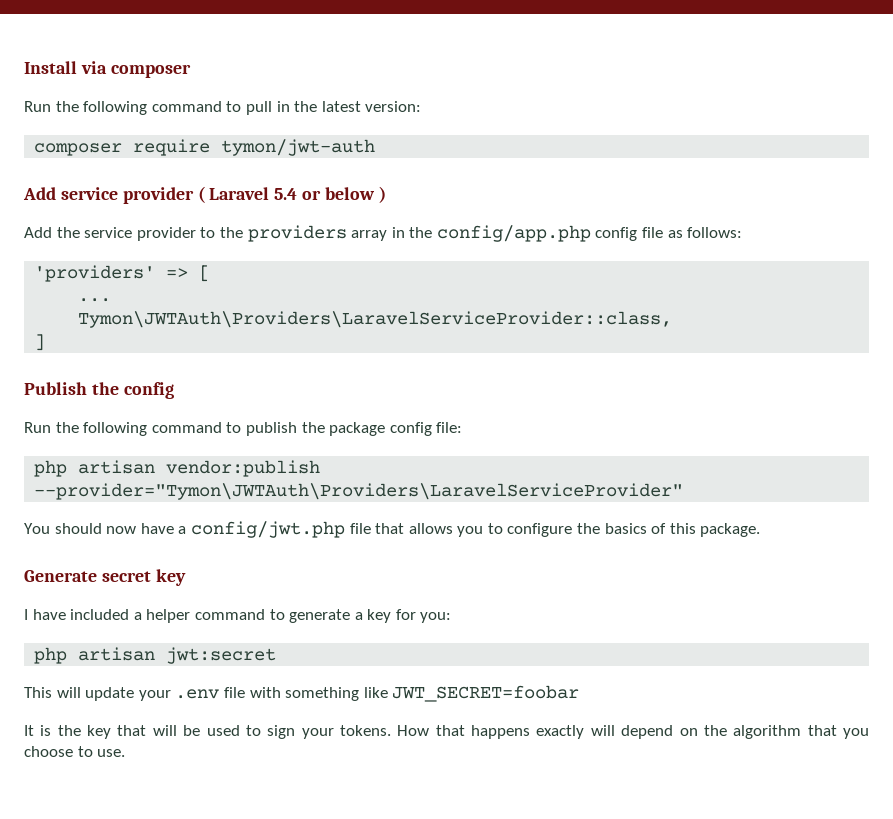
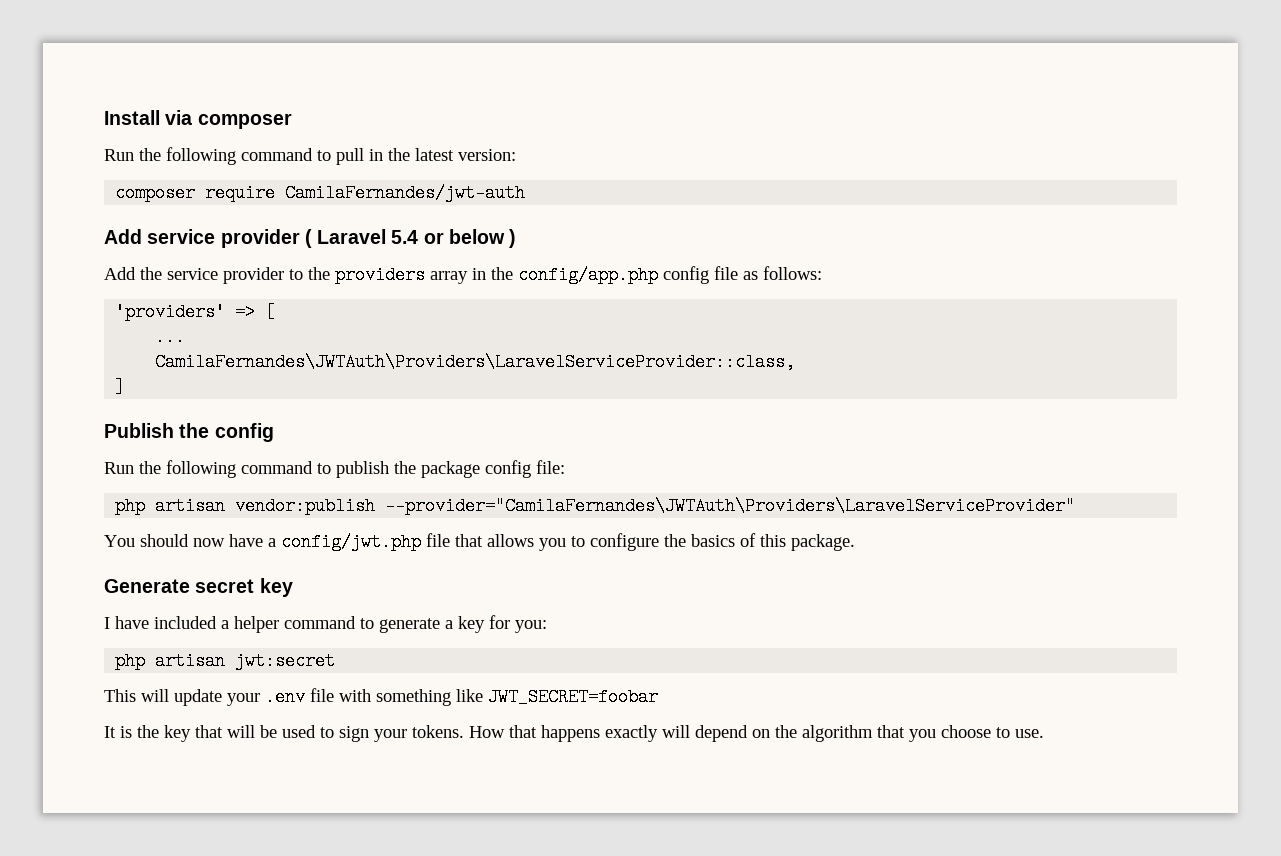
[221,139,376,156] tymon/jwt-auth -> [285,184,526,202] CamilaFernandes/jwt-auth
[78,311,673,328] Tymon\JWTAuth\Providers\LaravelServiceProvider::class, -> [155,353,796,371] CamilaFernandes\JWTAuth\Providers\LaravelServiceProvider::class,
[34,483,684,500] --provider="Tymon\JWTAuth\Providers\LaravelServiceProvider" -> [385,497,1076,515] --provider="CamilaFernandes\JWTAuth\Providers\LaravelServiceProvider"

